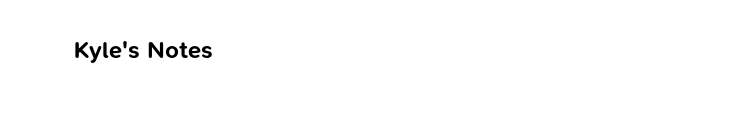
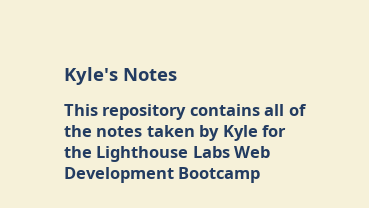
(213, 50) none -> [64,104,307,120] [64,125,287,141] [64,146,271,162] [64,167,261,183] // This repository contains all of the notes taken by Kyle for the Lighthouse Labs Web Development Bootcamp

